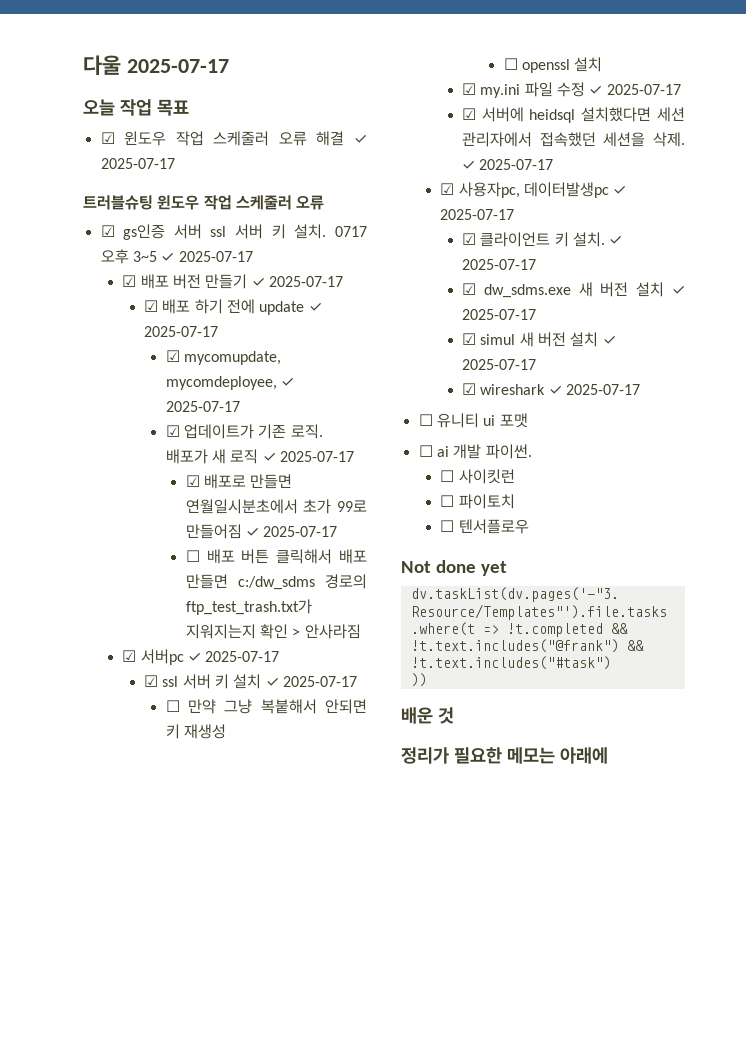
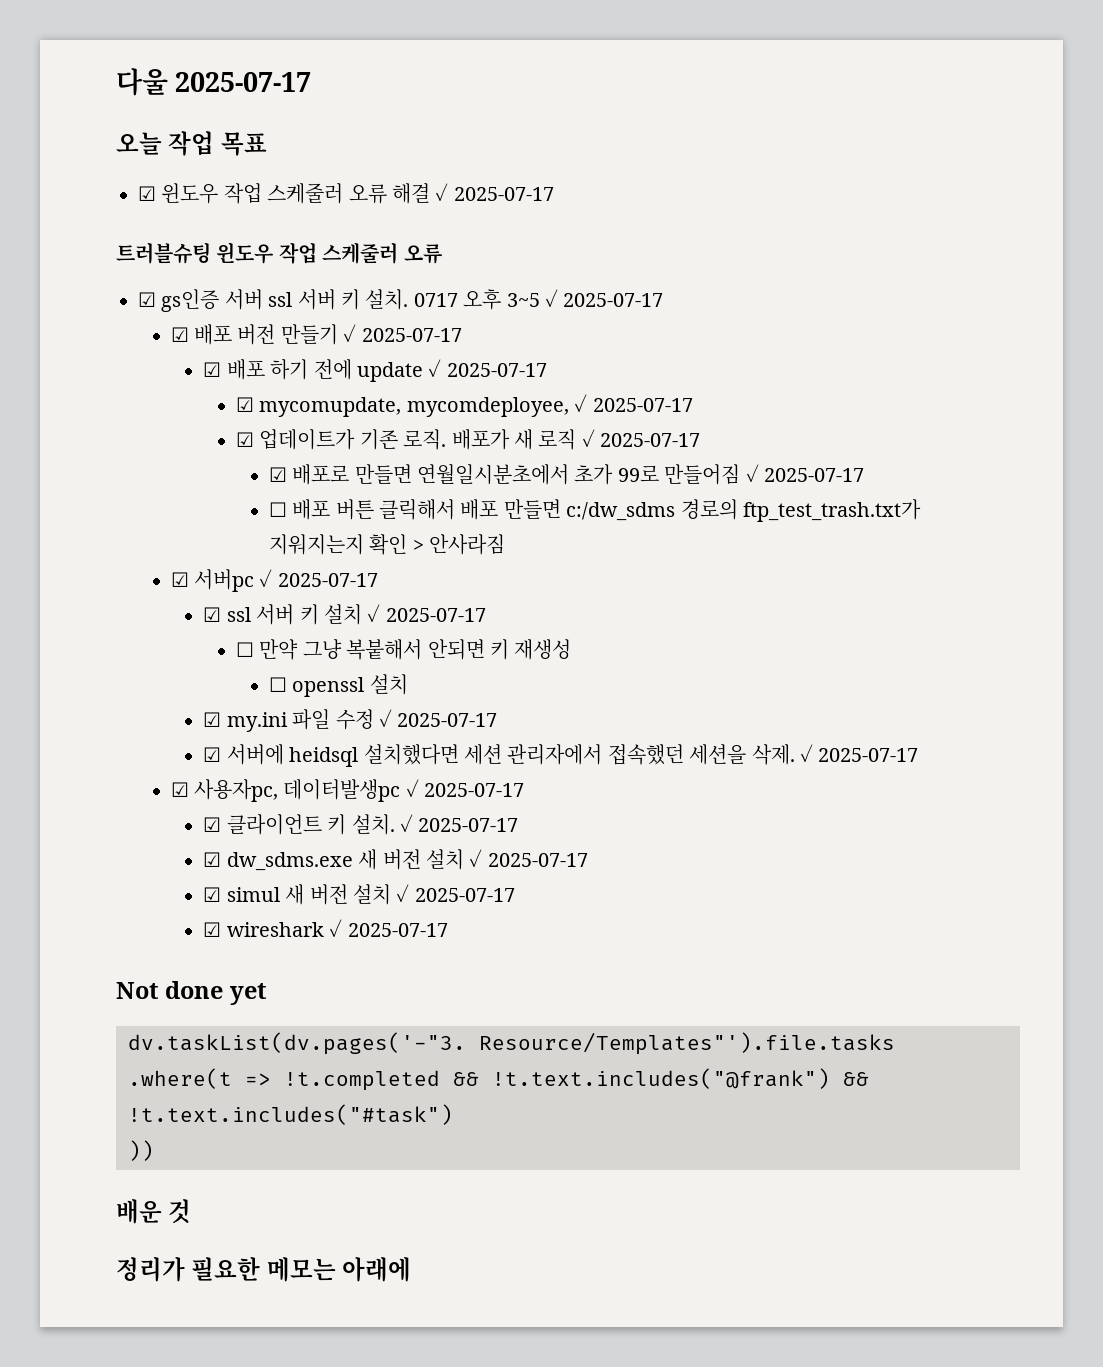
[418,413,528,428] [418,444,532,459] [440,469,515,484] [440,494,515,509] [440,519,529,534] // ☐ 유니티 ui 포맷 // ☐ ai 개발 파이썬. // ☐ 사이킷런 // ☐ 파이토치 // ☐ 텐서플로우 -> (448, 930) none

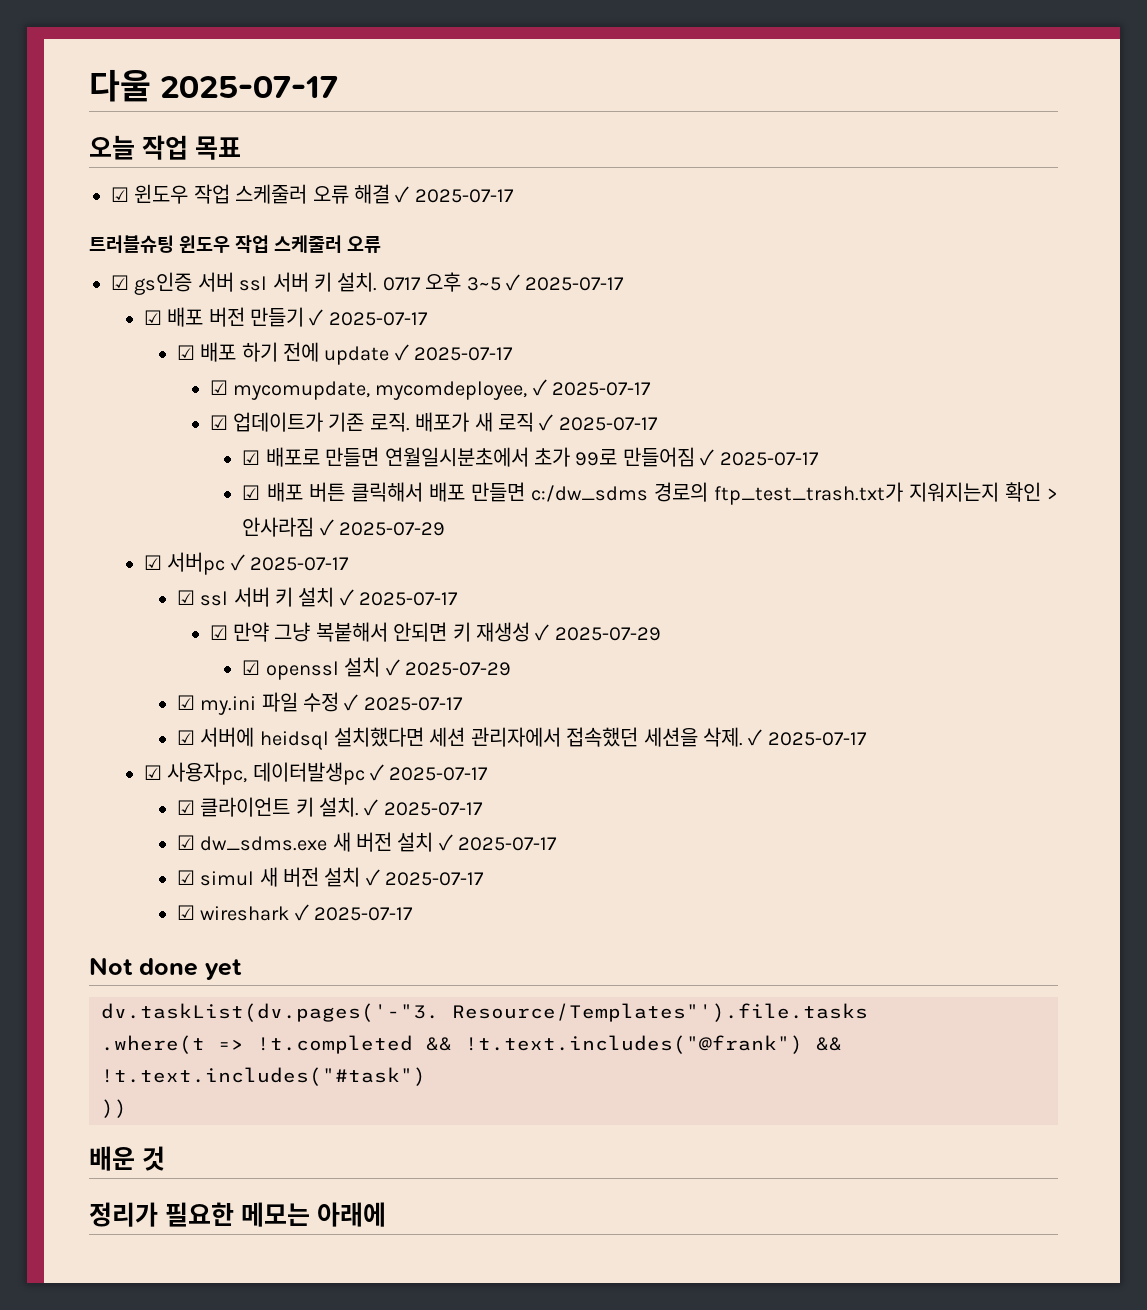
[268,502,287,517] ☐ -> [242,485,261,500] ☑
(505, 544) none -> [319,519,446,536] ✓ 2025-07-29
[236,642,255,657] ☐ -> [209,625,228,640] ☑
[268,677,287,692] // ☐ -> [535,624,661,641] [242,660,261,675] ✓ 2025-07-29 // ☑
(408, 684) none -> [385,659,512,676] ✓ 2025-07-29

